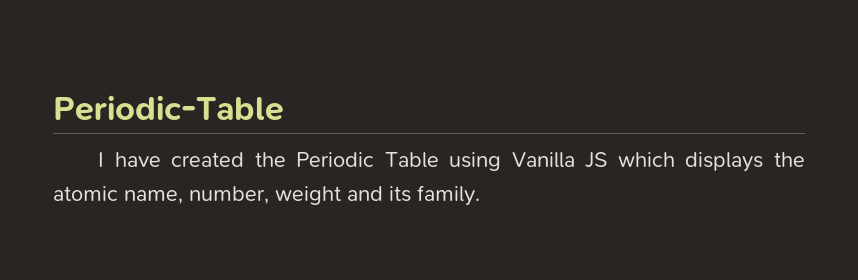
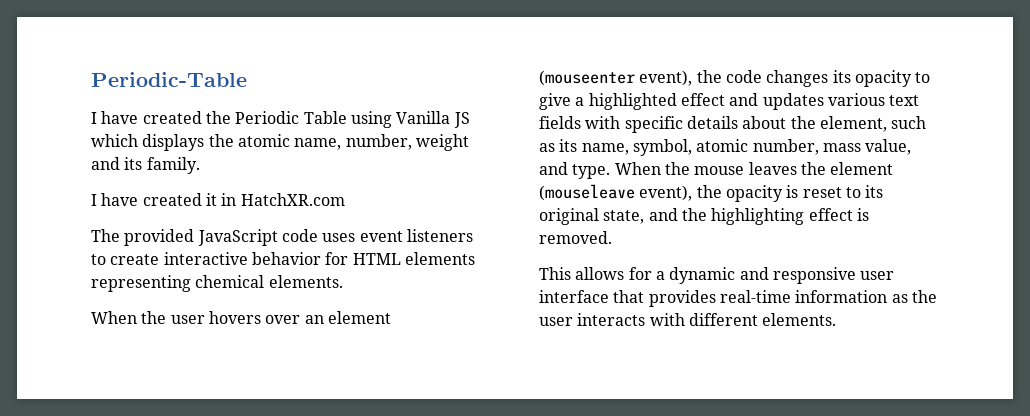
(480, 195) none -> [91,193,345,206] [91,229,473,246] [91,252,475,265] [91,275,343,292] [91,311,391,324] [539,70,931,87] [539,93,920,110] [539,116,927,133] [539,139,912,156] [539,162,894,179] [539,184,884,202] [539,208,869,225] [539,231,612,244] [539,267,895,284] [539,290,937,307] [539,313,837,326] // I have created it in HatchXR.com // The provided JavaScript code uses event listeners to create interactive behavior for HTML elements representing chemical elements. // When the user hovers over an element (mouseenter event), the code changes its opacity to give a highlighted effect and updates various text fields with specific details about the element, such as its name, symbol, atomic number, mass value, and type. When the mouse leaves the element (mouseleave event), the opacity is reset to its original state, and the highlighting effect is removed. // This allows for a dynamic and responsive user interface that provides real-time information as the user interacts with different elements.

